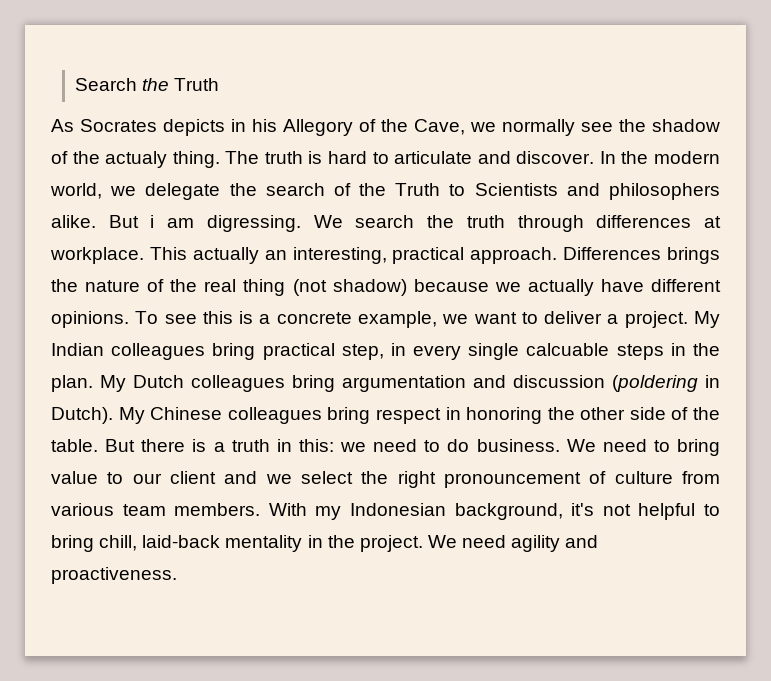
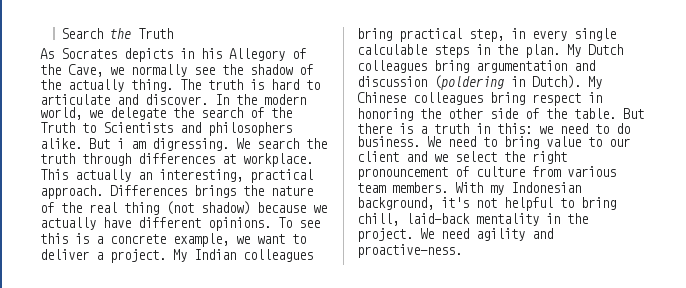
[105,151,168,168] actualy -> [68,79,124,92] actually
[526,343,610,356] calcuable -> [357,44,427,55] calculable
[51,567,177,584] proactiveness. -> [357,244,462,258] proactive-ness.

